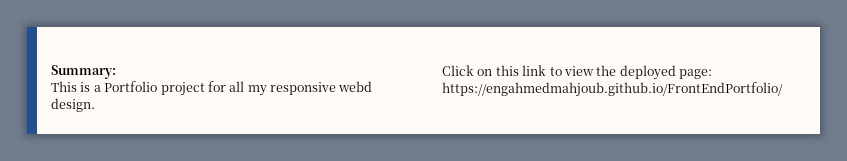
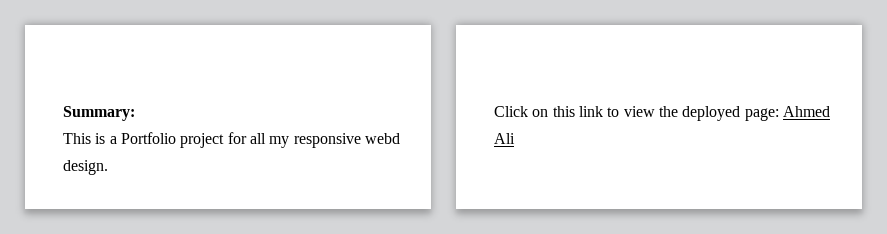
[442,82,783,97] https://engahmedmahjoub.github.io/FrontEndPortfolio/ -> [782,106,830,117] [494,133,515,144] Ahmed Ali

